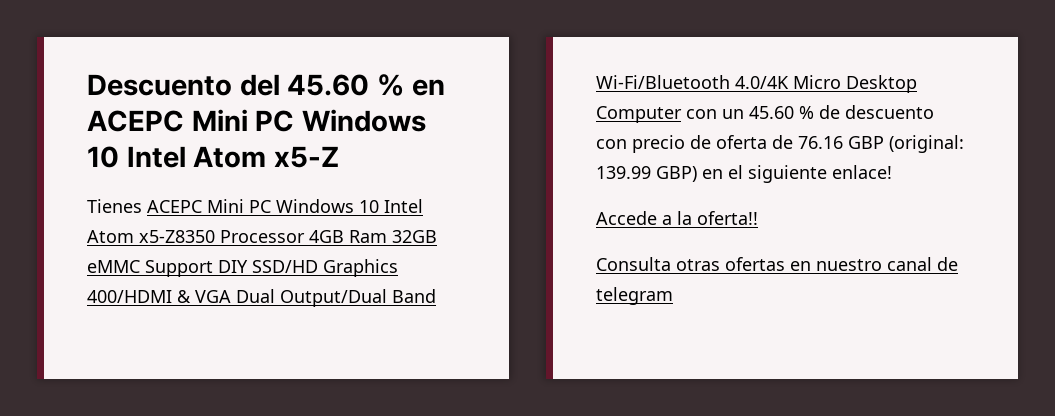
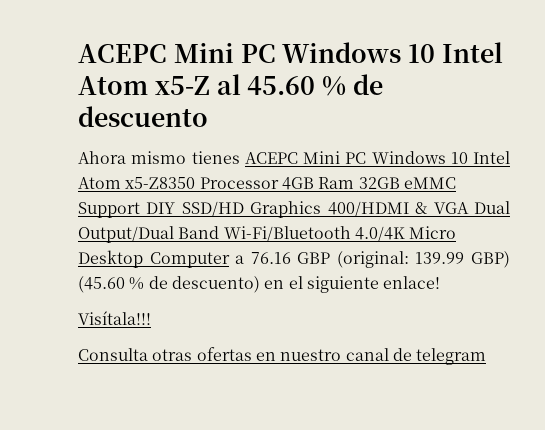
[87,74,445,96] Descuento del 45.60 % en -> (78, 53) none
[87,199,142,213] // Tienes -> [216,74,383,96] [78,106,208,127] [78,151,240,164] al 45.60 % de descuento // Ahora mismo tienes
[686,105,934,119] [596,135,793,153] con un 45.60 % de descuento con precio de oferta de -> [235,255,245,264] a
(697, 174) none -> [78,276,260,293] (45.60 % de descuento)
[596,211,758,225] Accede a la oferta!! -> [78,311,151,325] Visítala!!!

